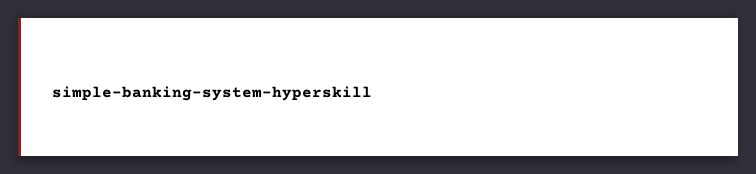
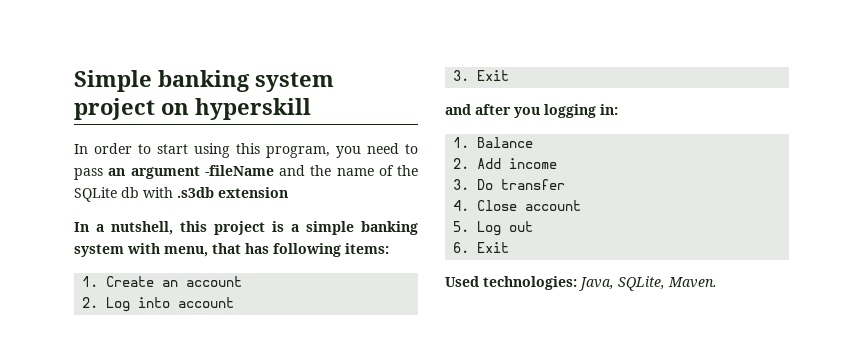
[52,86,372,101] simple-banking-system-hyperskill -> [74,70,334,92] [74,98,311,120] [74,143,418,158] [74,165,418,180] [74,187,288,202] [74,221,418,235] [74,243,389,257] [82,276,243,287] [82,297,235,312] [453,70,510,81] [445,104,618,118] [453,137,534,148] [453,158,558,169] [453,179,566,190] [453,200,582,211] [453,221,534,236] [453,242,510,253] [445,276,717,291] Simple banking system project on hyperskill // In order to start using this program, you need to pass an argument -fileName and the name of the SQLite db with .s3db extension // In a nutshell, this project is a simple banking system with menu, that has following items: // 1. Create an account // 2. Log into account // 3. Exit // and after you logging in: // 1. Balance // 2. Add income // 3. Do transfer // 4. Close account // 5. Log out // 6. Exit // Used technologies: Java, SQLite, Maven.

